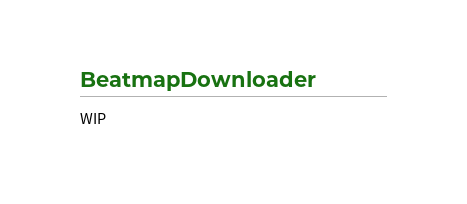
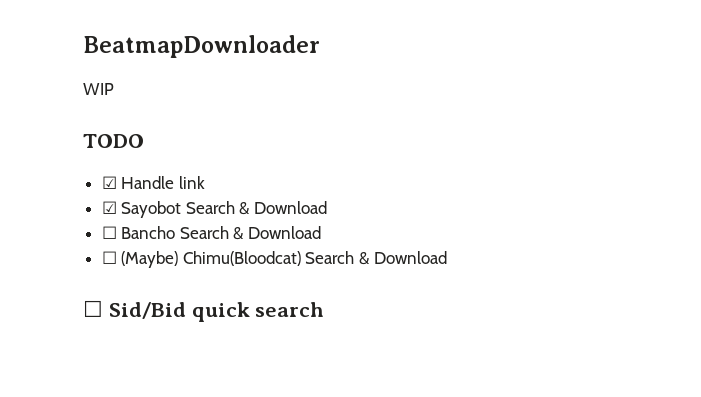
(106, 118) none -> [83,134,144,148] [101,176,205,189] [101,201,328,218] [101,226,322,240] [101,251,447,268] [83,300,325,322] // TODO // ☑ Handle link // ☑ Sayobot Search & Download // ☐ Bancho Search & Download // ☐ (Maybe) Chimu(Bloodcat) Search & Download // ☐ Sid/Bid quick search

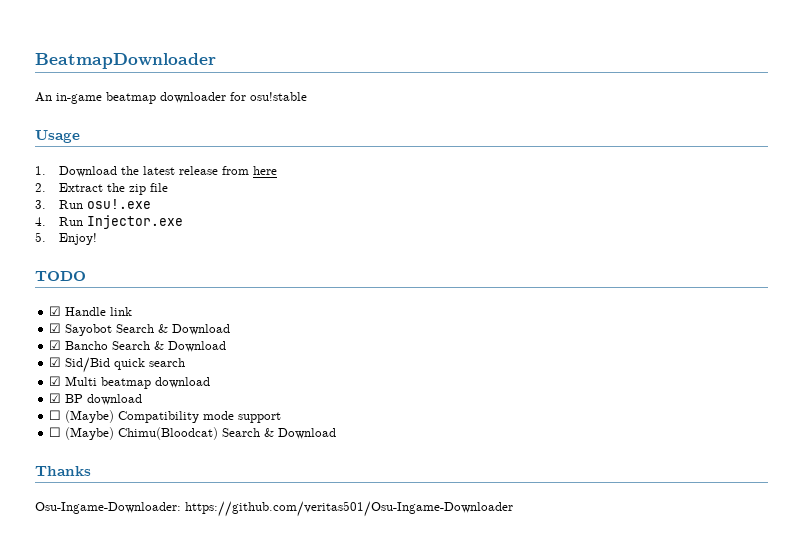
[83,83,114,95] WIP -> [35,92,307,104] [35,130,80,143] [35,166,278,177] [35,183,169,195] [35,199,152,209] [35,215,184,229] [35,232,98,245] An in-game beatmap downloader for osu!stable // Usage // 1. Download the latest release from here // 2. Extract the zip file // 3. Run osu!.exe // 4. Run Injector.exe // 5. Enjoy!
[101,226,117,239] ☐ -> [49,340,62,350] ☑
(322, 232) none -> [49,357,186,373] [49,376,211,389] [49,393,143,405] [49,410,282,423] // ☑ Sid/Bid quick search // ☑ Multi beatmap download // ☑ BP download // ☐ (Maybe) Compatibility mode support
[83,300,325,322] ☐ Sid/Bid quick search -> [35,466,91,476] [35,501,513,517] Thanks // Osu-Ingame-Downloader: https://github.com/veritas501/Osu-Ingame-Downloader

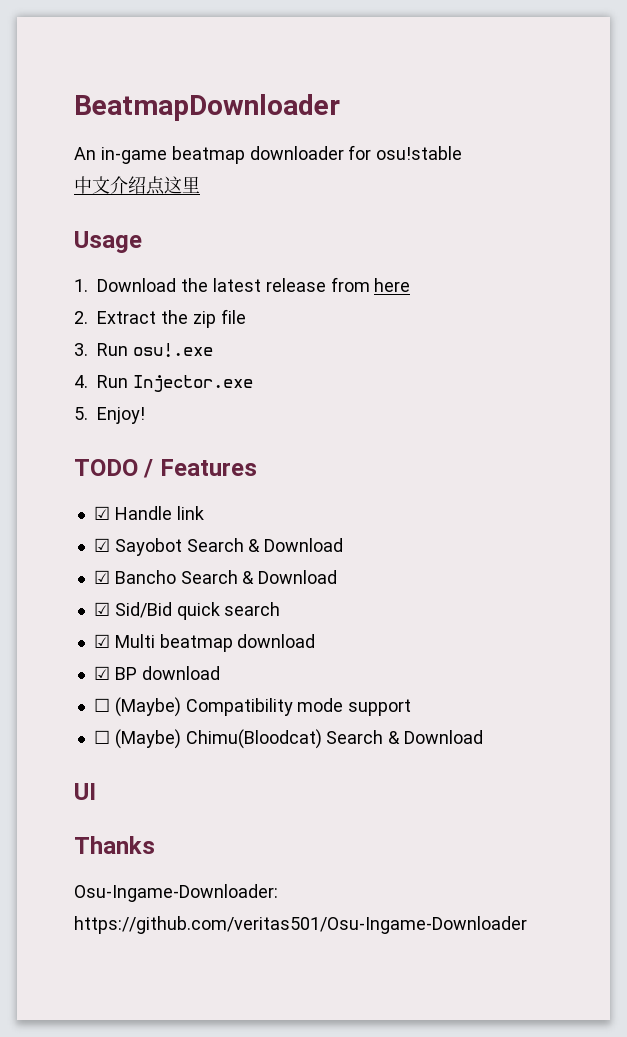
(307, 96) none -> [74,176,200,195] // 中文介绍点这里
(86, 276) none -> [143,459,257,478] / Features
(337, 433) none -> [74,783,96,800] // UI

